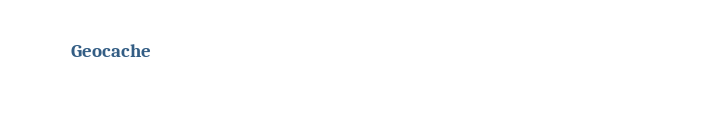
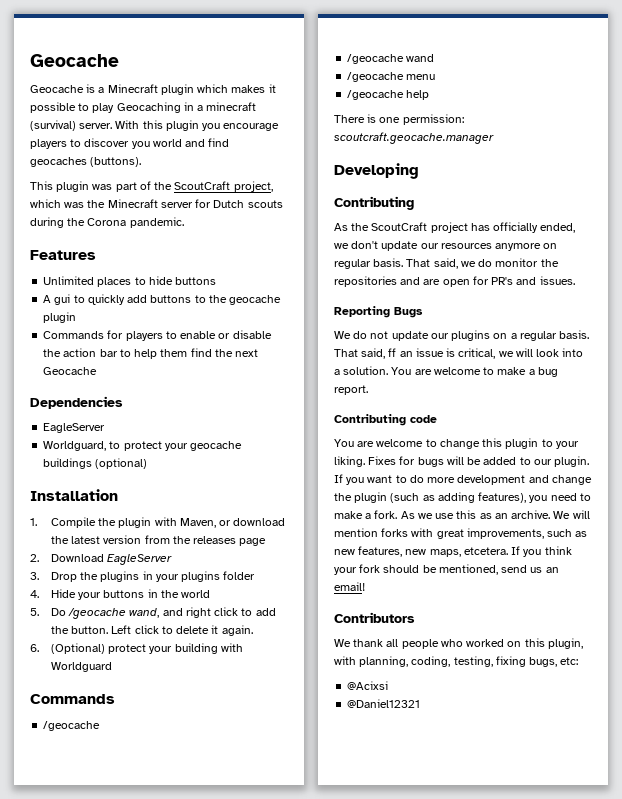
[71,44,151,57] Geocache -> [30,54,119,67] [30,84,276,95] [30,102,257,113] [30,120,280,131] [30,138,230,149] [30,157,142,167] [30,181,273,192] [30,199,283,208] [30,217,184,228] [30,250,96,260] [43,276,217,287] [43,294,282,305] [43,312,77,323] [43,330,272,341] [43,348,259,359] [43,367,98,375] [30,396,123,409] [43,423,106,433] [43,441,243,451] [43,458,148,469] [30,489,118,501] [30,517,286,528] [50,535,267,546] [30,554,173,565] [30,571,256,582] [30,589,211,600] [30,607,276,619] [50,625,253,636] [30,643,243,654] [50,662,112,672] [30,694,115,704] [43,721,101,731] [347,54,435,64] [347,72,436,82] [347,90,430,100] [334,114,464,125] [334,132,494,144] [334,163,419,179] [334,196,414,210] [334,222,576,233] [334,241,558,251] [334,258,559,269] [334,276,575,287] [334,306,423,318] [334,330,590,341] [334,348,584,359] [334,366,558,377] [334,385,368,395] [334,414,437,426] [334,438,579,449] [334,456,590,467] [334,474,592,485] [334,492,591,503] [334,510,590,519] [334,528,588,539] [334,546,572,557] [334,564,559,575] [334,582,365,591] [334,612,415,623] [334,638,583,649] [334,656,579,667] [347,681,389,690] [347,699,421,708] Geocache // Geocache is a Minecraft plugin which makes it possible to play Geocaching in a minecraft (survival) server. With this plugin you encourage players to discover you world and find geocaches (buttons). // This plugin was part of the ScoutCraft project, which was the Minecraft server for Dutch scouts during the Corona pandemic. // Features // Unlimited places to hide buttons // A gui to quickly add buttons to the geocache plugin // Commands for players to enable or disable the action bar to help them find the next Geocache // Dependencies // EagleServer // Worldguard, to protect your geocache buildings (optional) // Installation // 1. Compile the plugin with Maven, or download the latest version from the releases page // 2. Download EagleServer // 3. Drop the plugins in your plugins folder // 4. Hide your buttons in the world // 5. Do /geocache wand, and right click to add the button. Left click to delete it again. // 6. (Optional) protect your building with Worldguard // Commands // /geocache // /geocache wand // /geocache menu // /geocache help // There is one permission: scoutcraft.geocache.manager // Developing // Contributing // As the ScoutCraft project has officially ended, we don't update our resources anymore on regular basis. That said, we do monitor the repositories and are open for PR's and issues. // Reporting Bugs // We do not update our plugins on a regular basis. That said, ff an issue is critical, we will look into a solution. You are welcome to make a bug report. // Contributing code // You are welcome to change this plugin to your liking. Fixes for bugs will be added to our plugin. If you want to do more development and change the plugin (such as adding features), you need to make a fork. As we use this as an archive. We will mention forks with great improvements, such as new features, new maps, etcetera. If you think your fork should be mentioned, send us an email! // Contributors // We thank all people who worked on this plugin, with planning, coding, testing, fixing bugs, etc: // @Acixsi // @Daniel12321

